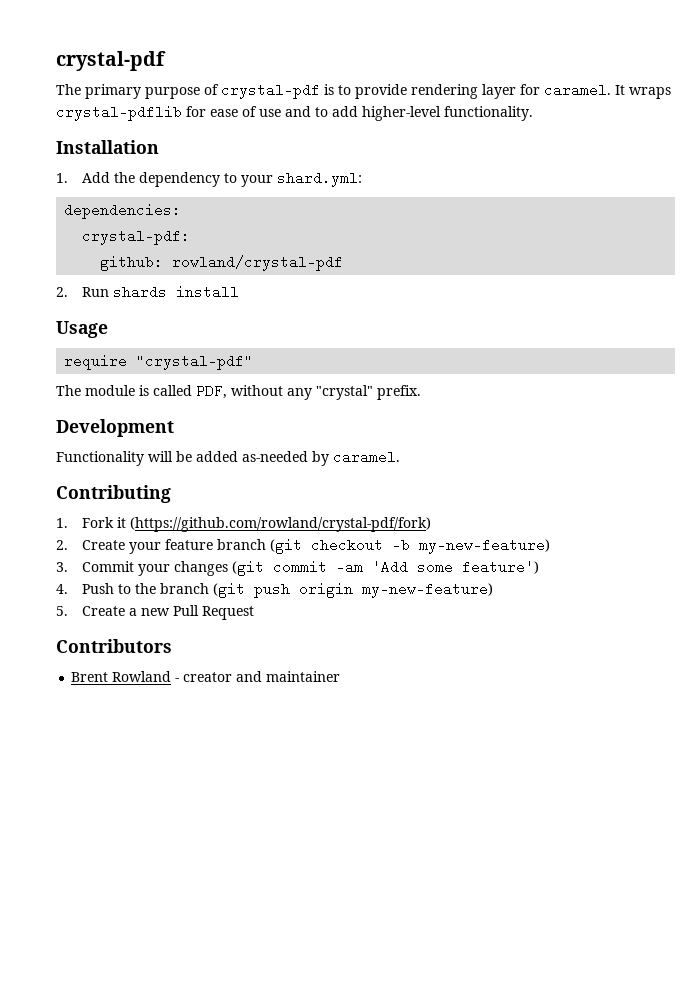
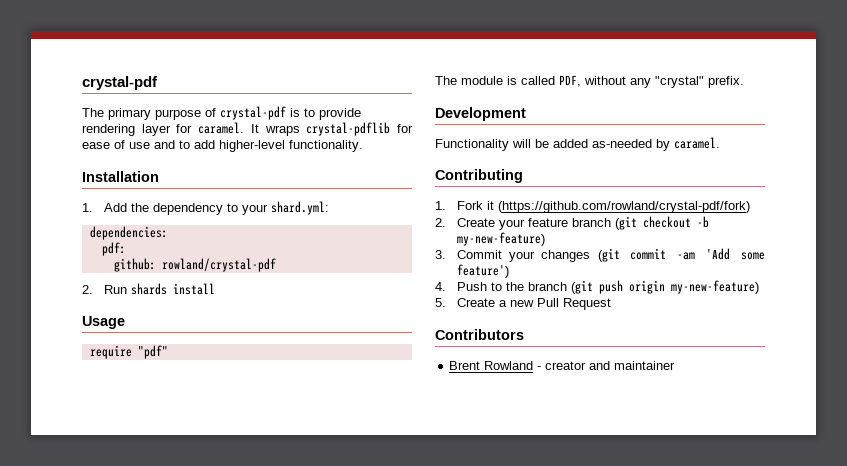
[82,229,191,245] crystal-pdf: -> [101,242,126,256] pdf:
[136,354,254,370] "crystal-pdf" -> [137,345,168,359] "pdf"

